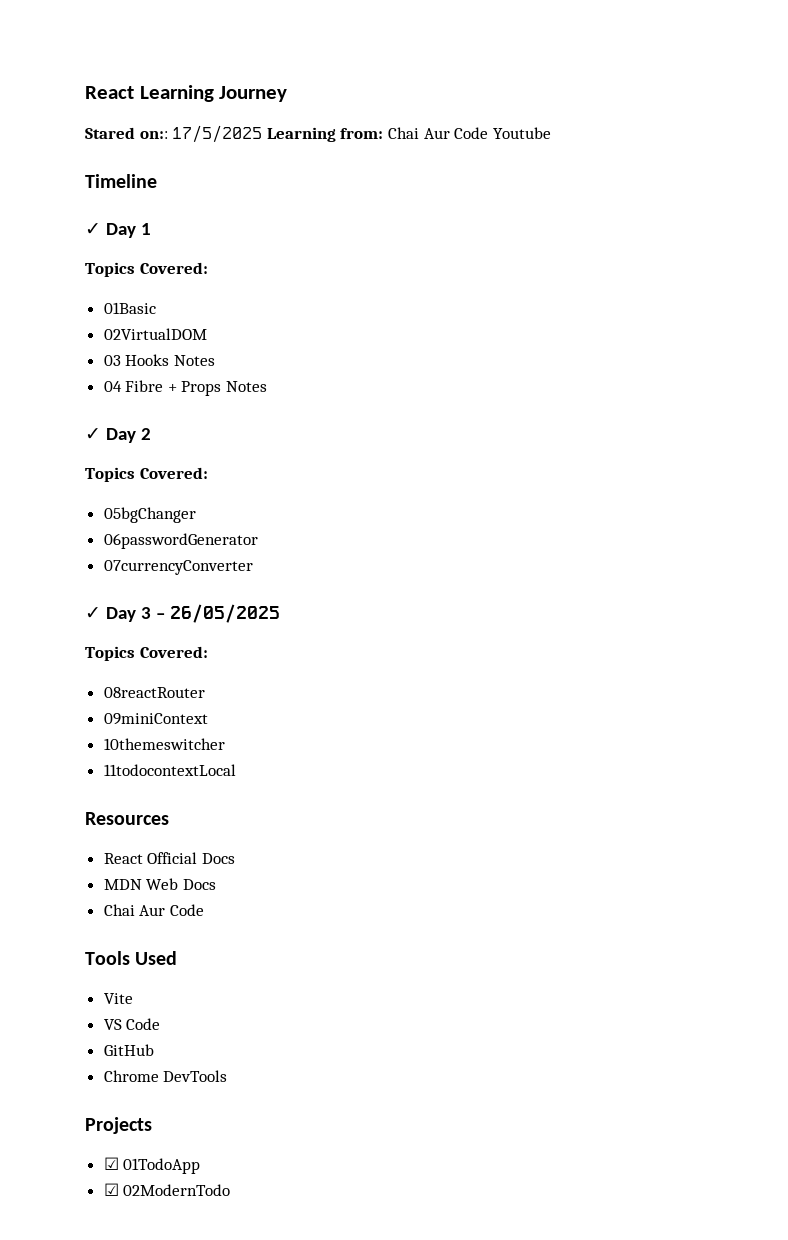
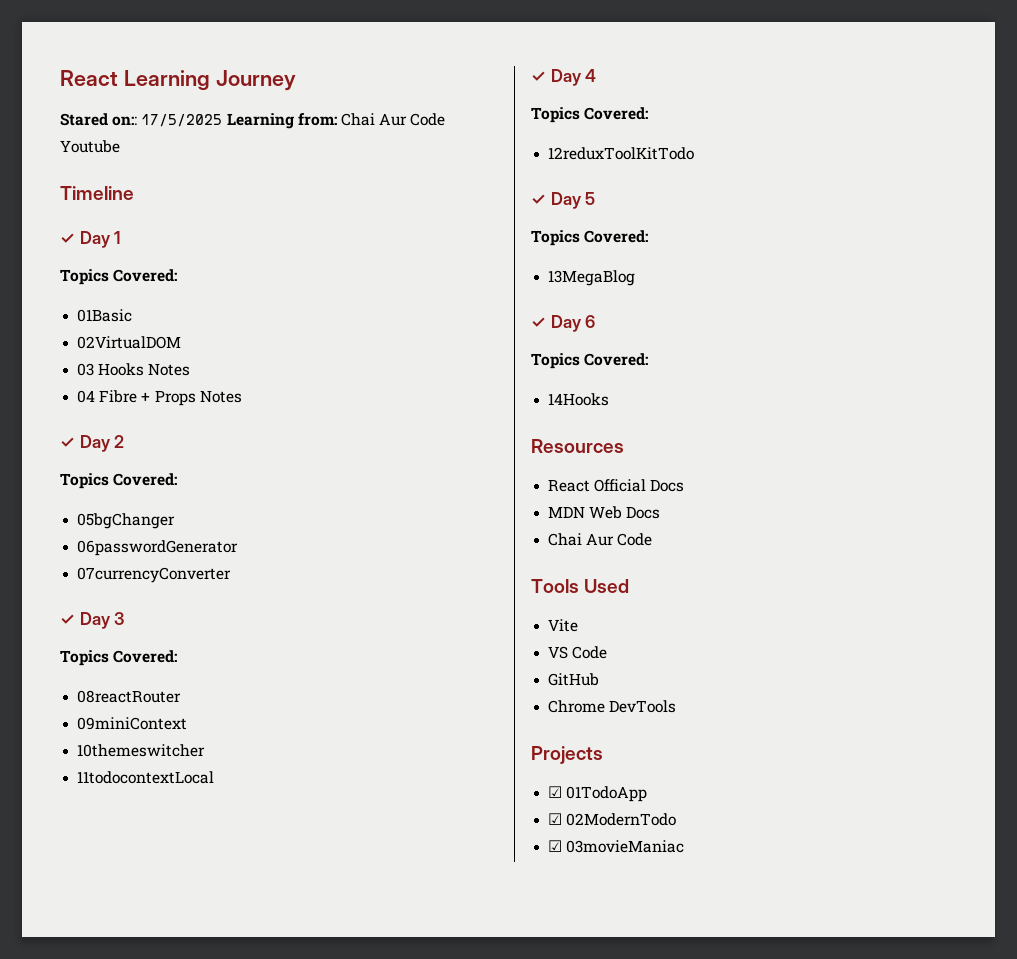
[155,604,280,623] – 26/05/2025 -> (125, 618) none
(236, 770) none -> [531,69,597,86] [531,107,649,123] [548,147,695,160] [531,192,596,209] [531,230,649,246] [548,270,636,286] [531,315,596,332] [531,353,649,369] [548,393,610,406] // ✓ Day 4 // Topics Covered: // 12reduxToolKitTodo // ✓ Day 5 // Topics Covered: // 13MegaBlog // ✓ Day 6 // Topics Covered: // 14Hooks
(231, 1190) none -> [548,840,685,853] // ☑ 03movieManiac

